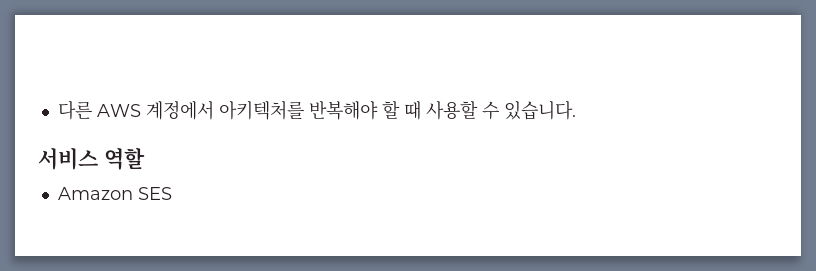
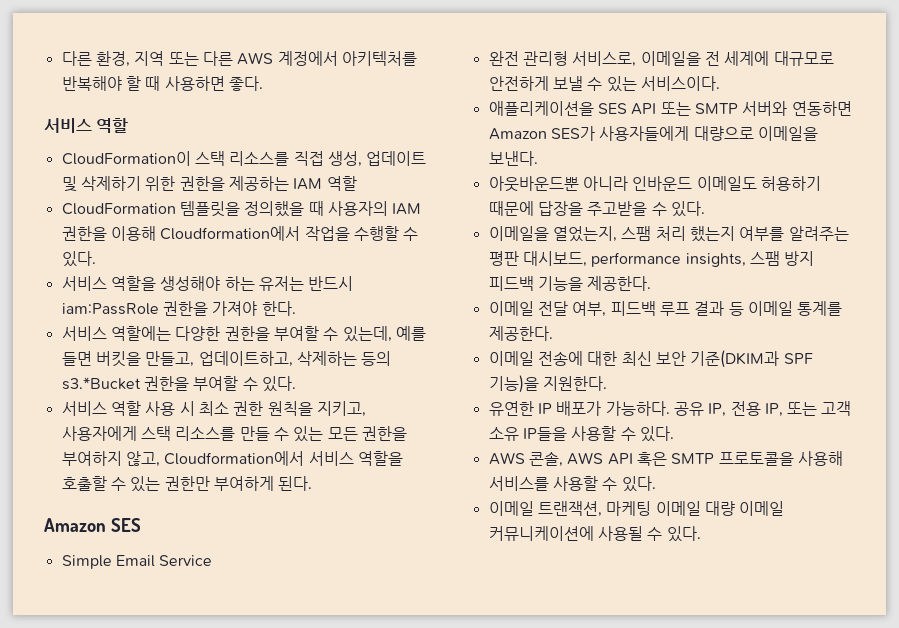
[57,100,92,120] 다른 -> [61,51,233,67] 다른 환경, 지역 또는 다른
[425,100,576,120] 사용할 수 있습니다. -> [164,76,263,91] 사용하면 좋다.
[57,187,172,200] Amazon SES -> [61,151,427,167] [61,176,357,192] [61,201,422,217] [61,226,419,241] [61,251,96,267] [61,276,354,291] [61,301,296,316] [61,326,426,342] [61,351,392,367] [61,376,296,392] [61,401,366,417] [61,426,407,442] [61,451,403,467] [61,476,313,492] [44,518,141,532] [61,555,213,569] [488,51,834,67] [488,76,720,92] [488,101,852,116] [488,126,818,141] [488,151,538,166] [488,176,821,192] [488,201,705,217] [488,226,849,242] [488,251,815,267] [488,276,652,291] [488,301,843,317] [488,326,553,341] [488,350,813,368] [488,375,607,393] [488,401,852,417] [488,426,674,442] [488,451,843,467] [488,476,656,492] [488,501,785,517] [488,526,701,542] CloudFormation이 스택 리소스를 직접 생성, 업데이트 및 삭제하기 위한 권한을 제공하는 IAM 역할 // CloudFormation 템플릿을 정의했을 때 사용자의 IAM 권한을 이용해 Cloudformation에서 작업을 수행할 수 있다. // 서비스 역할을 생성해야 하는 유저는 반드시 iam:PassRole 권한을 가져야 한다. // 서비스 역할에는 다양한 권한을 부여할 수 있는데, 예를 들면 버킷을 만들고, 업데이트하고, 삭제하는 등의 s3.*Bucket 권한을 부여할 수 있다. // 서비스 역할 사용 시 최소 권한 원칙을 지키고, 사용자에게 스택 리소스를 만들 수 있는 모든 권한을 부여하지 않고, Cloudformation에서 서비스 역할을 호출할 수 있는 권한만 부여하게 된다. // Amazon SES // Simple Email Service // 완전 관리형 서비스로, 이메일을 전 세계에 대규모로 안전하게 보낼 수 있는 서비스이다. // 애플리케이션을 SES API 또는 SMTP 서버와 연동하면 Amazon SES가 사용자들에게 대량으로 이메일을 보낸다. // 아웃바운드뿐 아니라 인바운드 이메일도 허용하기 때문에 답장을 주고받을 수 있다. // 이메일을 열었는지, 스팸 처리 했는지 여부를 알려주는 평판 대시보드, performance insights, 스팸 방지 피드백 기능을 제공한다. // 이메일 전달 여부, 피드백 루프 결과 등 이메일 통계를 제공한다. // 이메일 전송에 대한 최신 보안 기준(DKIM과 SPF 기능)을 지원한다. // 유연한 IP 배포가 가능하다. 공유 IP, 전용 IP, 또는 고객 소유 IP들을 사용할 수 있다. // AWS 콘솔, AWS API 혹은 SMTP 프로토콜을 사용해 서비스를 사용할 수 있다. // 이메일 트랜잭션, 마케팅 이메일 대량 이메일 커뮤니케이션에 사용될 수 있다.

